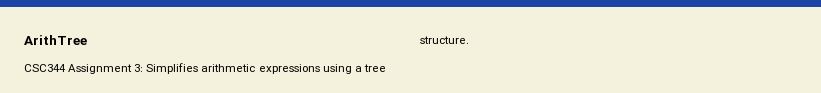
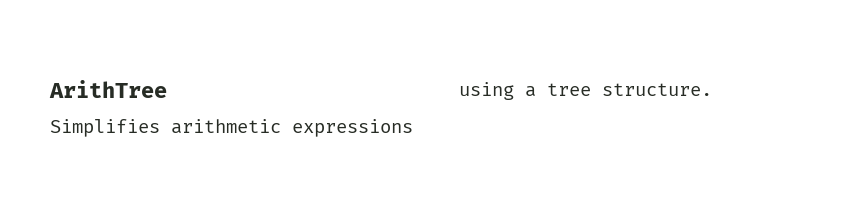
[24,64,144,74] CSC344 Assignment 3: -> (167, 89) none

